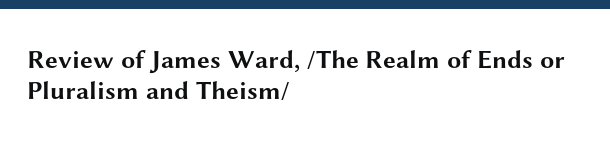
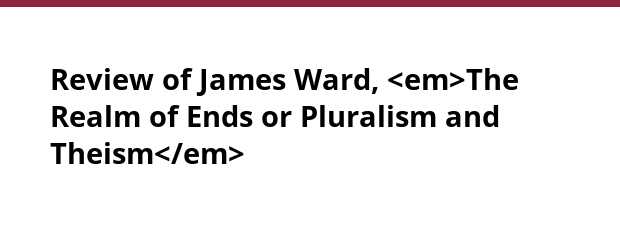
[306,50,359,69] /The -> [386,68,519,90] <em>The
[195,81,290,100] Theism/ -> [50,142,245,164] Theism</em>

